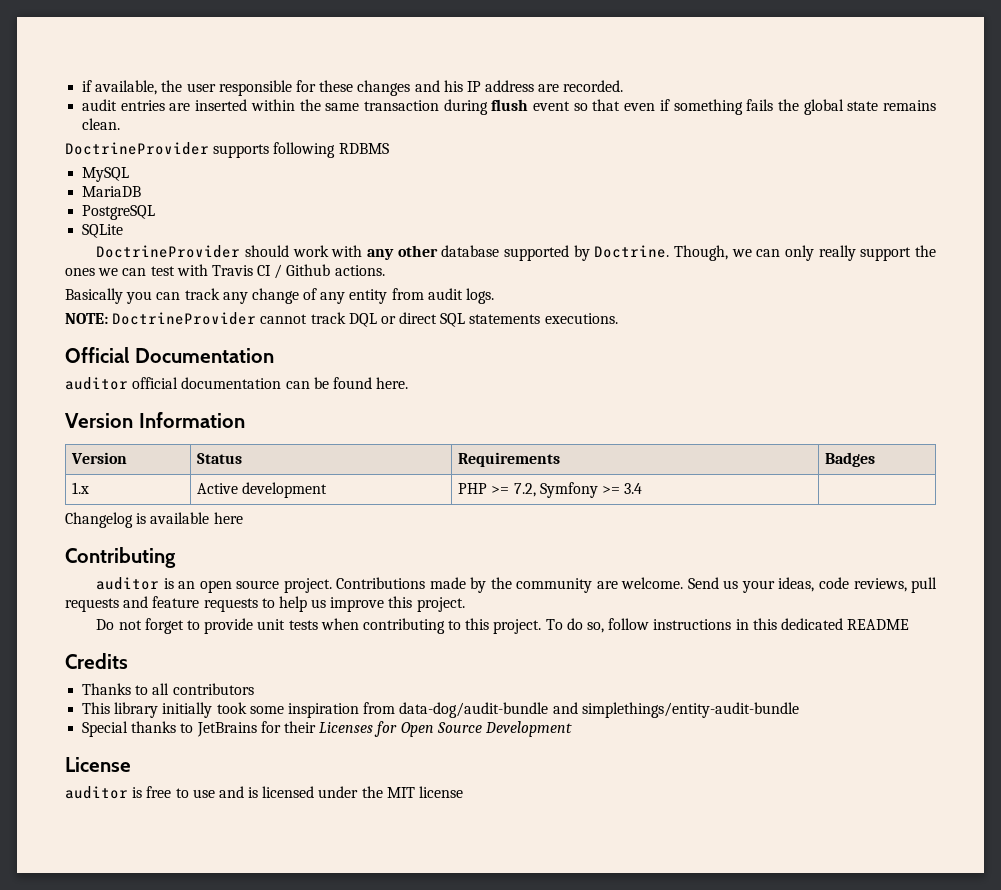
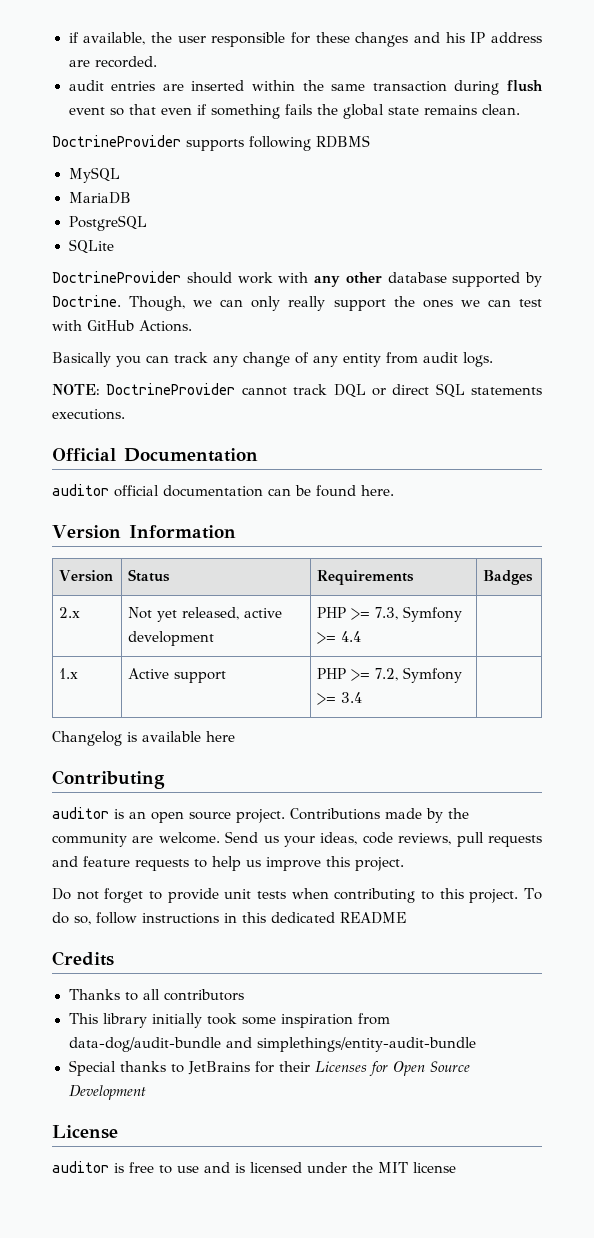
[211,264,385,279] Travis CI / Github actions. -> [87,320,192,332] GitHub Actions.
(876, 459) none -> [59,607,81,618] [128,607,283,622] [128,631,215,646] [317,606,463,622] [317,631,362,644] // 2.x | Not yet released, active development | PHP >= 7.3, Symfony >= 4.4 |
[242,482,328,498] development -> [174,671,227,683] support

